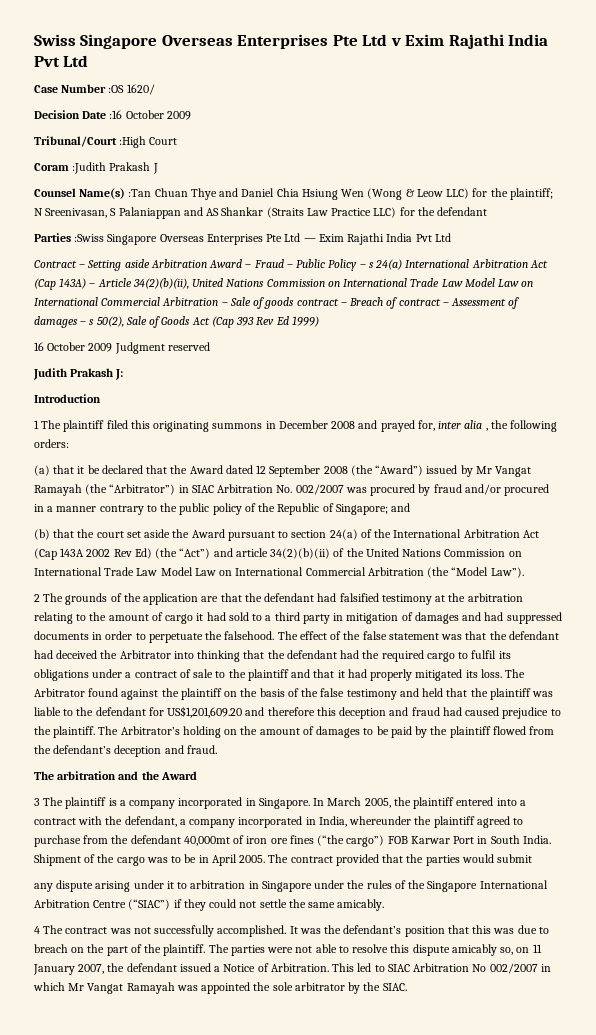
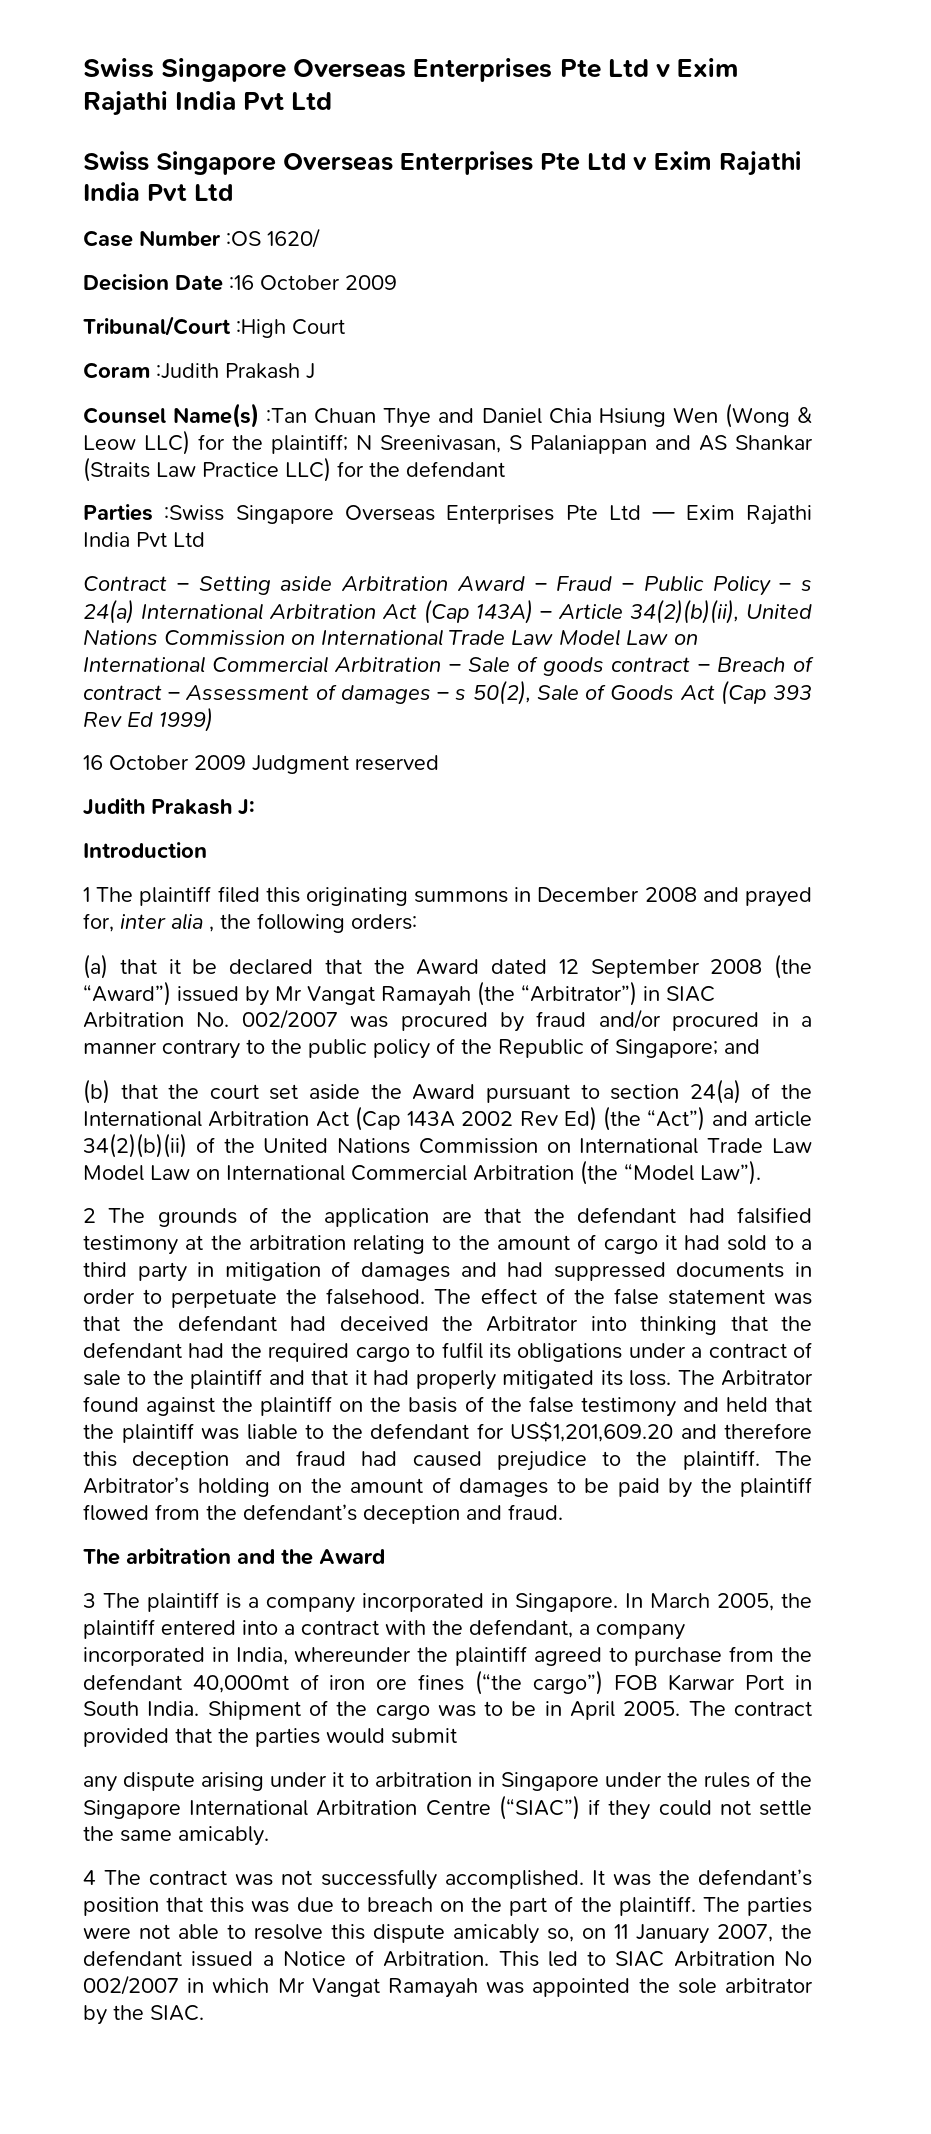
(89, 61) none -> [83,151,801,176] [83,182,233,201] // Swiss Singapore Overseas Enterprises Pte Ltd v Exim Rajathi India Pvt Ltd

